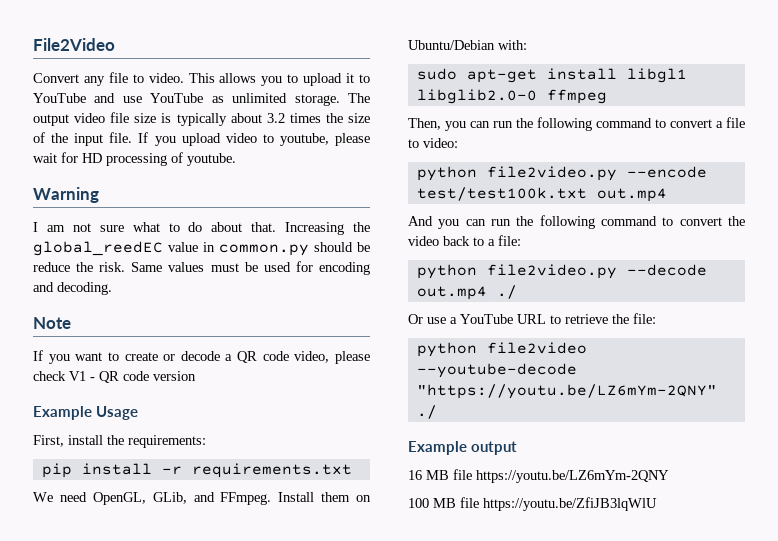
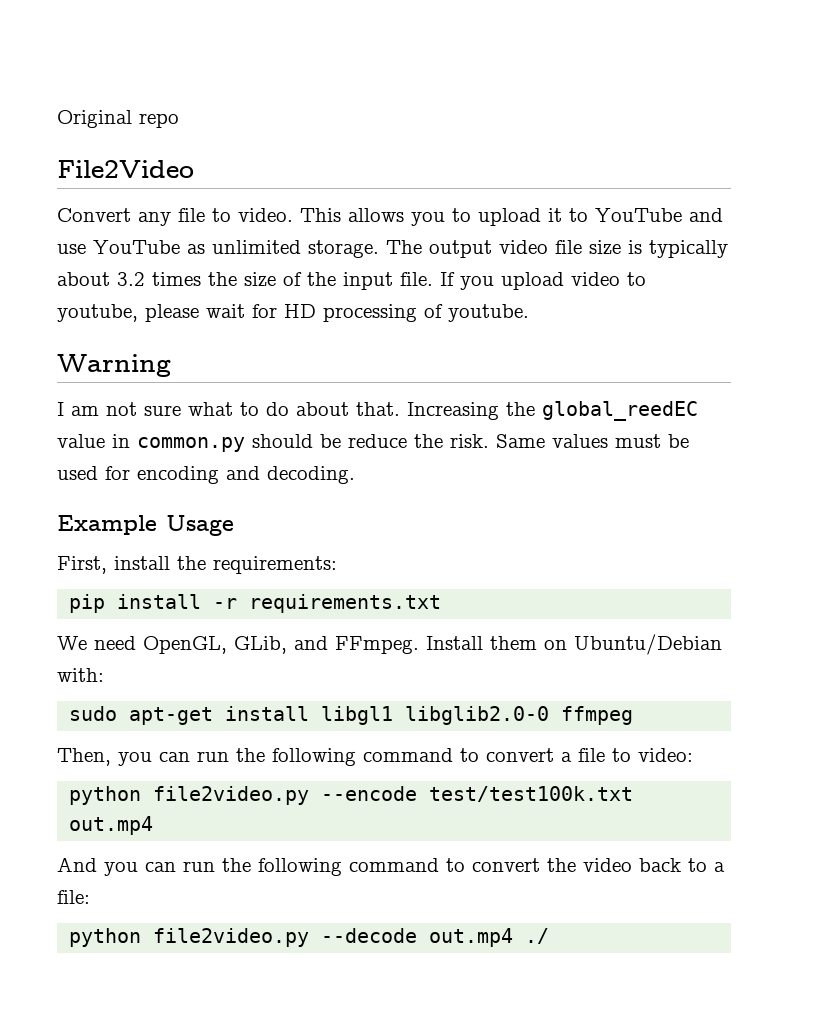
(33, 44) none -> [57,110,179,128] Original repo //
[33,317,71,329] [33,350,370,364] [33,371,196,383] // Note // If you want to create or decode a QR code video, please check V1 - QR code version -> (355, 475) none
[408,313,656,324] [416,342,587,357] [416,363,577,378] [416,384,717,399] [416,405,437,419] [408,441,517,455] [408,469,669,483] [408,497,657,511] // Or use a YouTube URL to retrieve the file: // python file2video --youtube-decode "https://youtu.be/LZ6mYm-2QNY" ./ // Example output // 16 MB file https://youtu.be/LZ6mYm-2QNY // 100 MB file https://youtu.be/ZfiJB3lqWlU -> (550, 936) none

